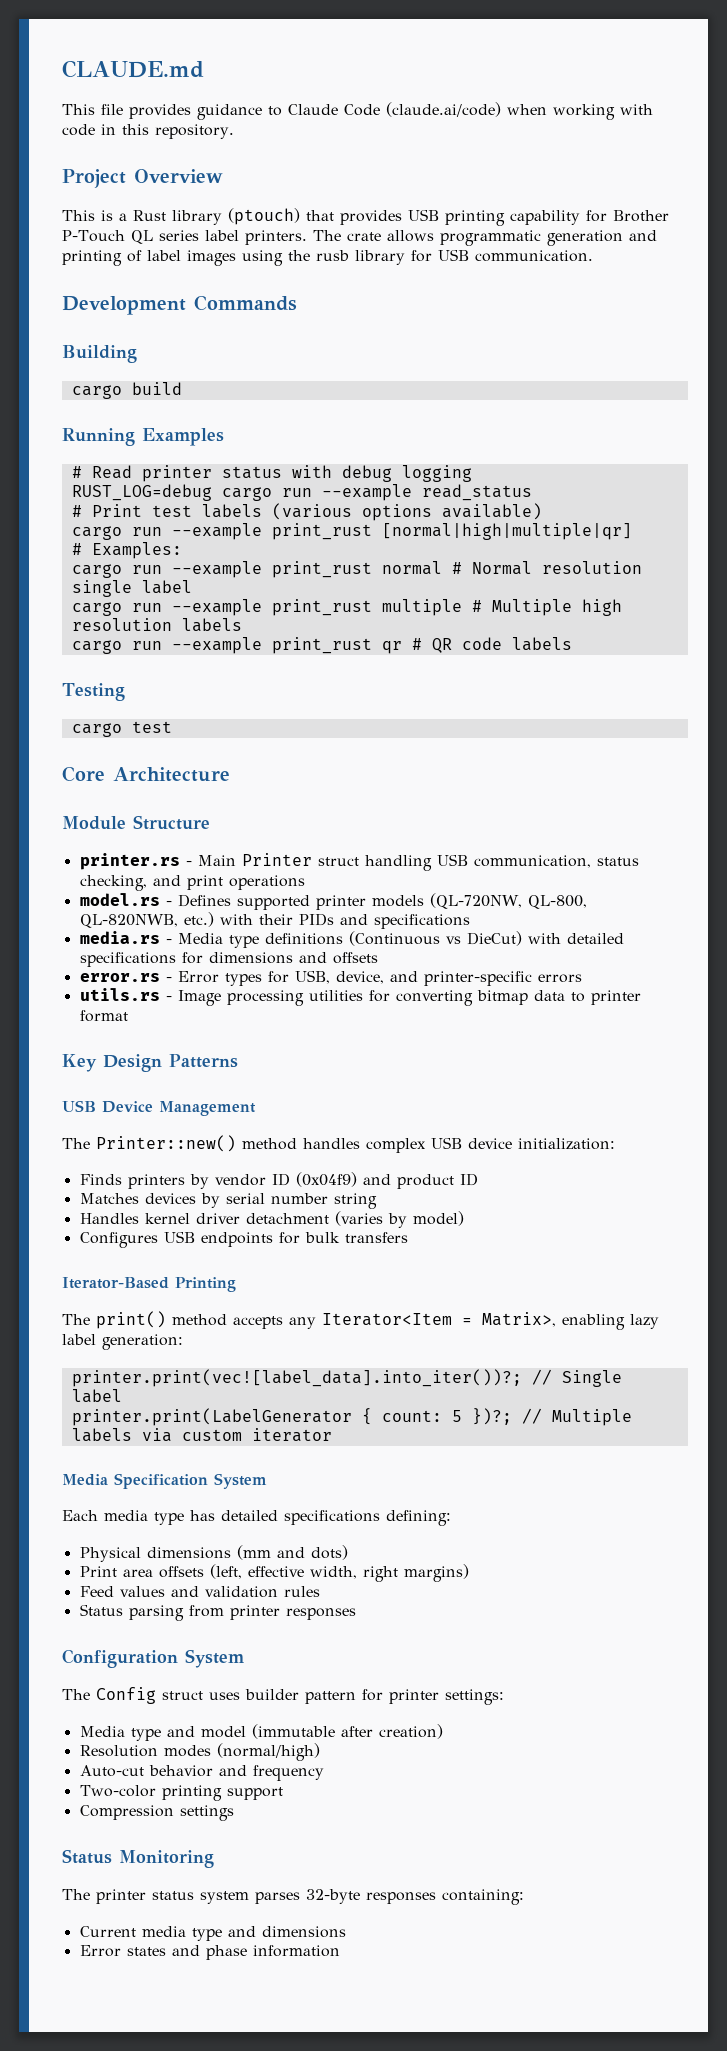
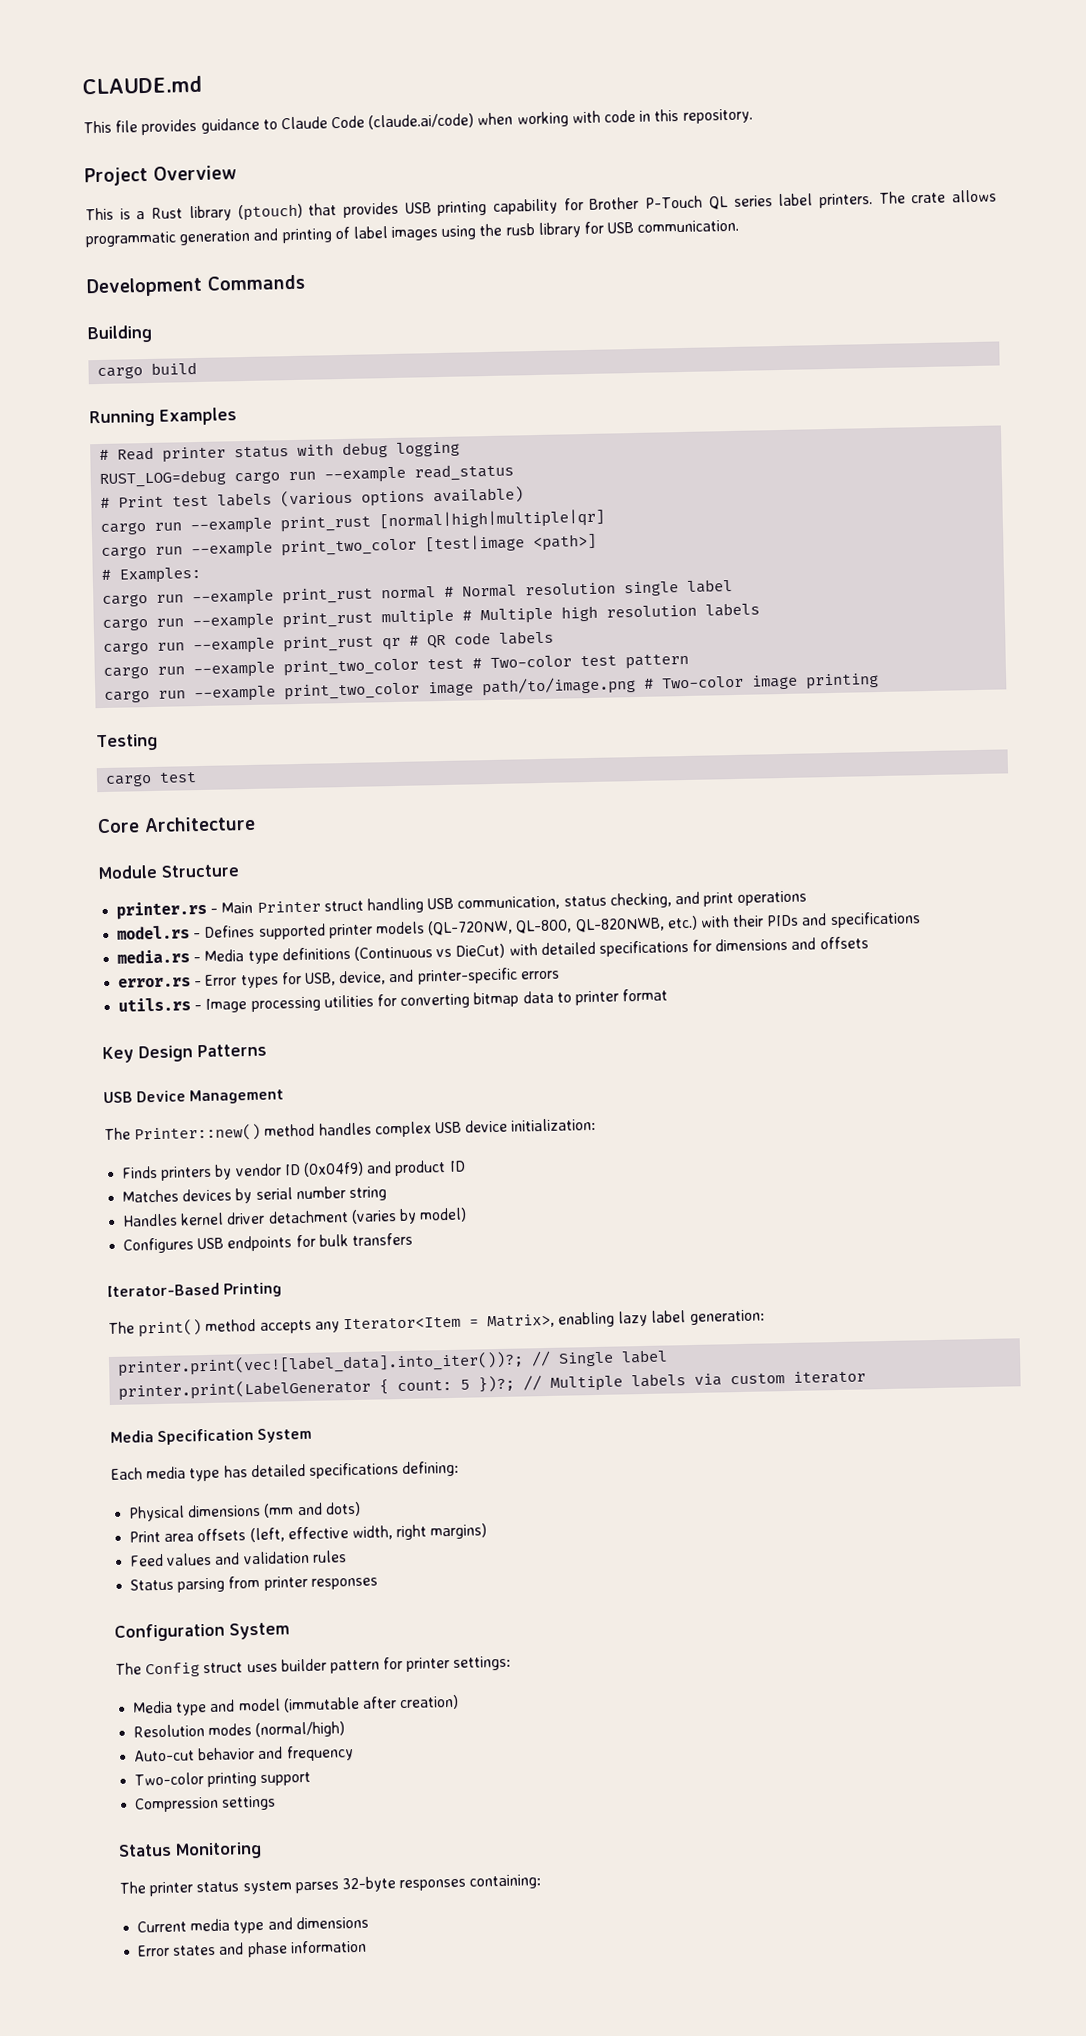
(632, 531) none -> [101,533,598,559] // cargo run --example print_two_color [test|image <path>]
(572, 644) none -> [103,653,690,679] [104,673,880,703] // cargo run --example print_two_color test # Two-color test pattern // cargo run --example print_two_color image path/to/image.png # Two-color image printing

